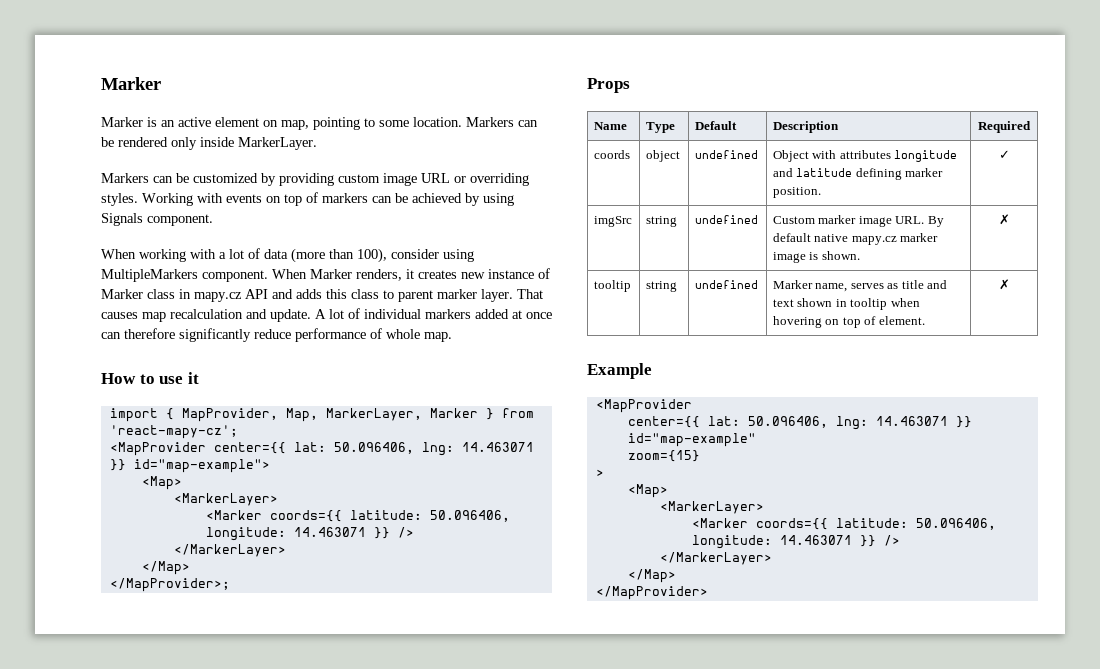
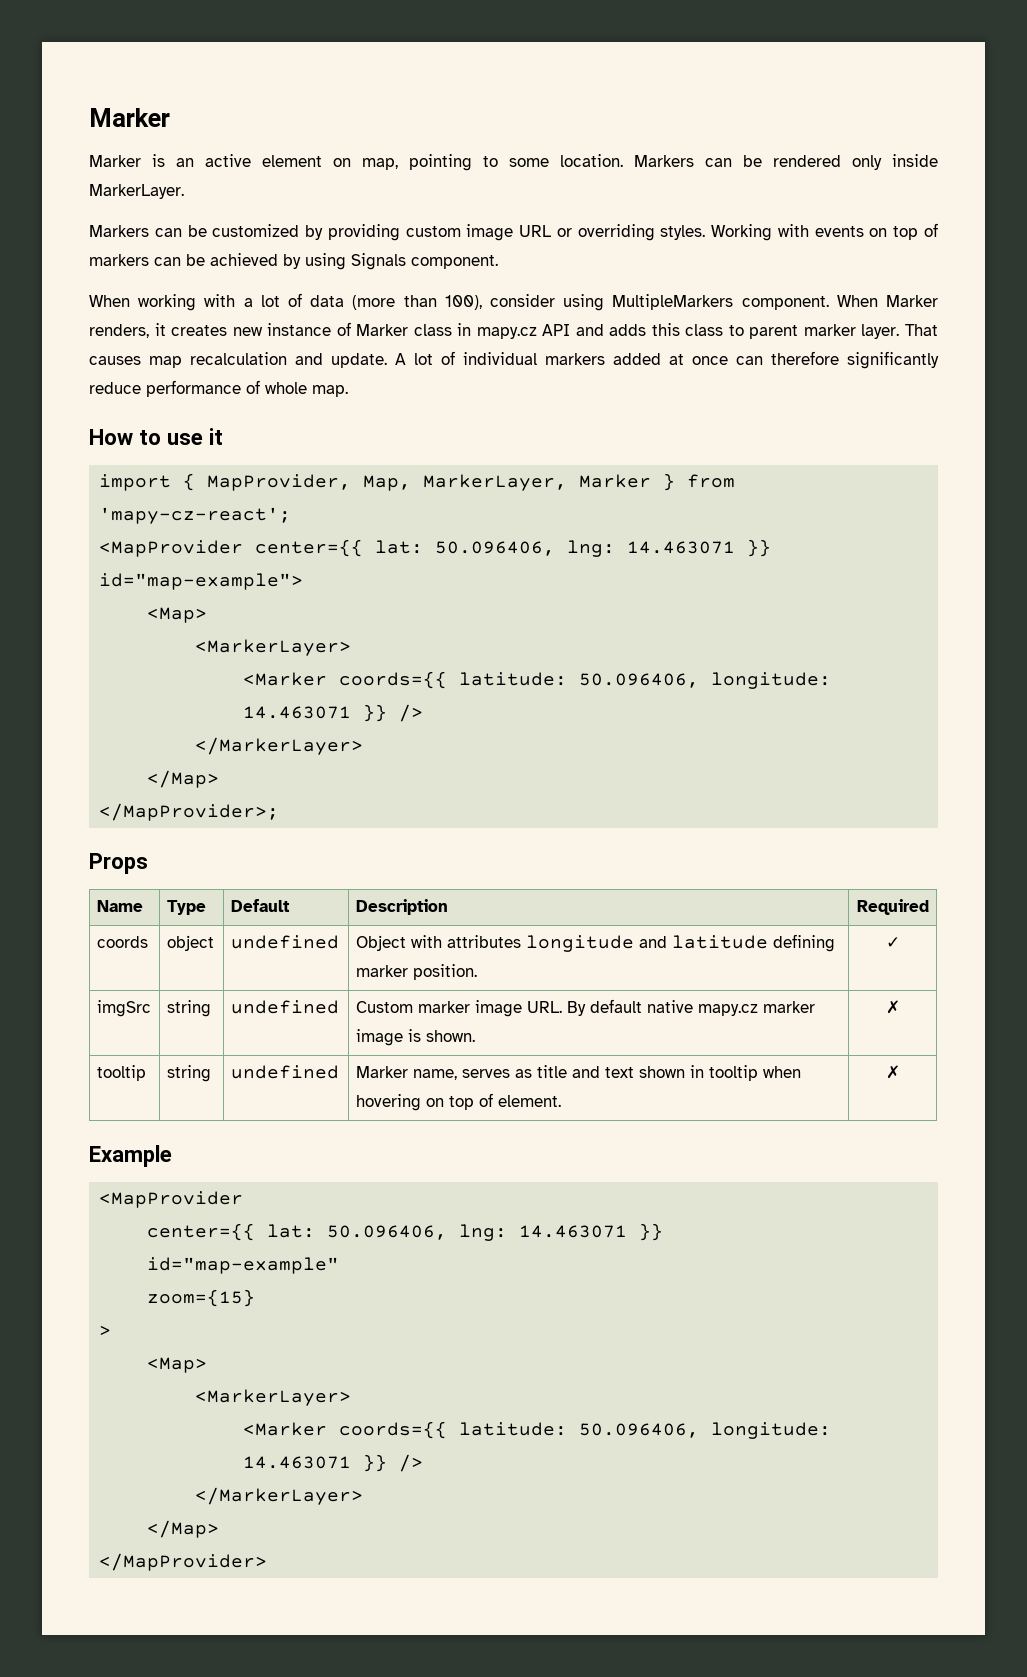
[109,425,238,439] 'react-mapy-cz'; -> [99,507,292,524] 'mapy-cz-react';

